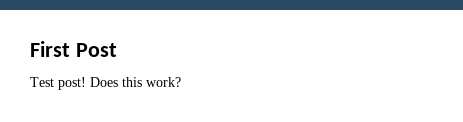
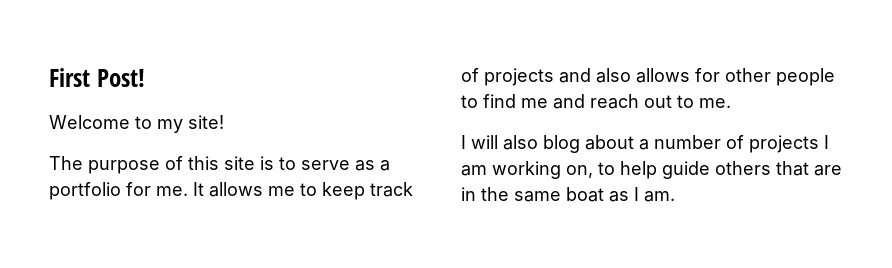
[75,43,117,57] [30,77,181,90] Post // Test post! Does this work? -> [96,69,145,87] [49,115,224,133] [49,156,390,174] [49,182,413,200] [461,68,835,86] [461,94,731,109] [461,135,829,153] [461,161,842,179] [461,187,675,202] Post! // Welcome to my site! // The purpose of this site is to serve as a portfolio for me. It allows me to keep track of projects and also allows for other people to find me and reach out to me. // I will also blog about a number of projects I am working on, to help guide others that are in the same boat as I am.

